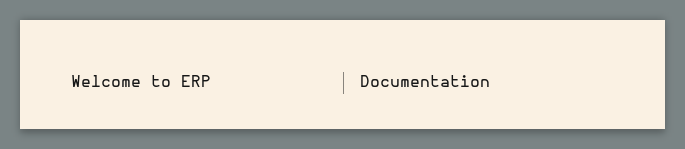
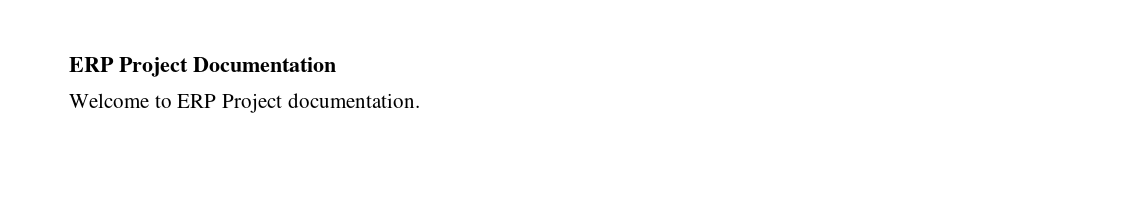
(71, 81) none -> [69,57,336,77] ERP Project Documentation //
[360,75,490,87] Documentation -> [222,93,420,113] Project documentation.

